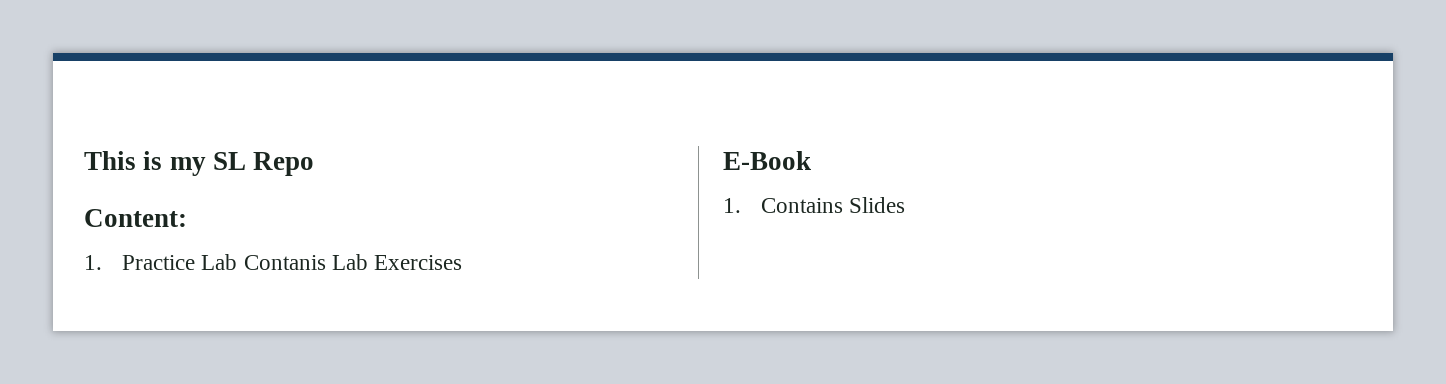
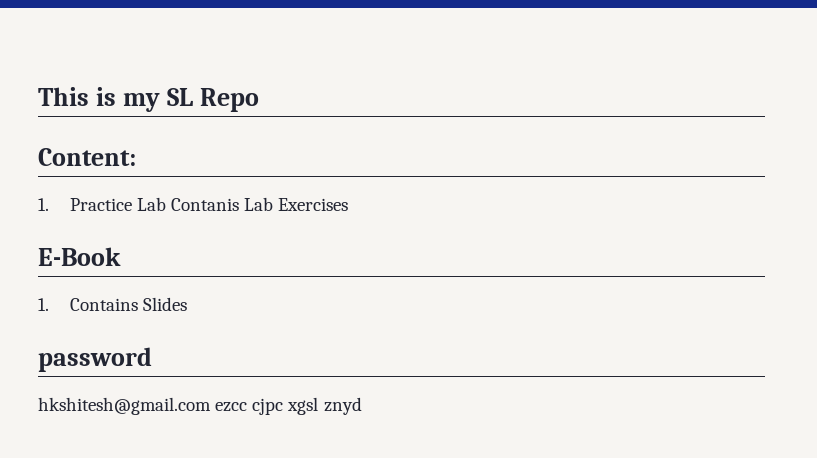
(906, 205) none -> [38,347,152,372] [38,397,362,415] // password // hkshitesh@gmail.com ezcc cjpc xgsl znyd

